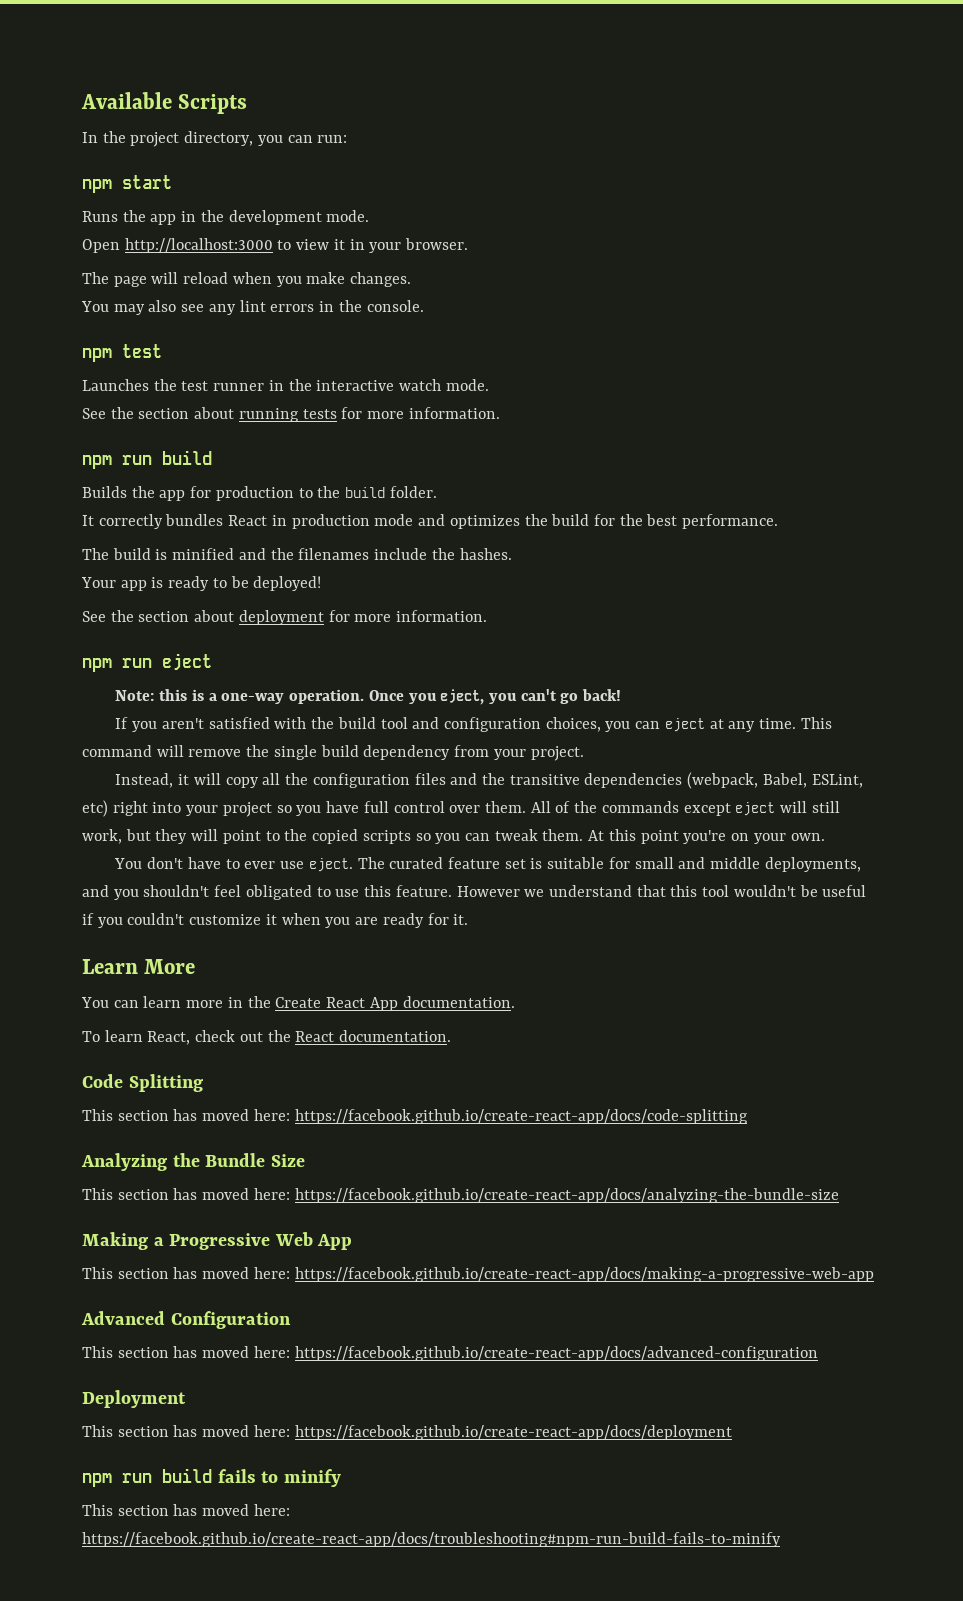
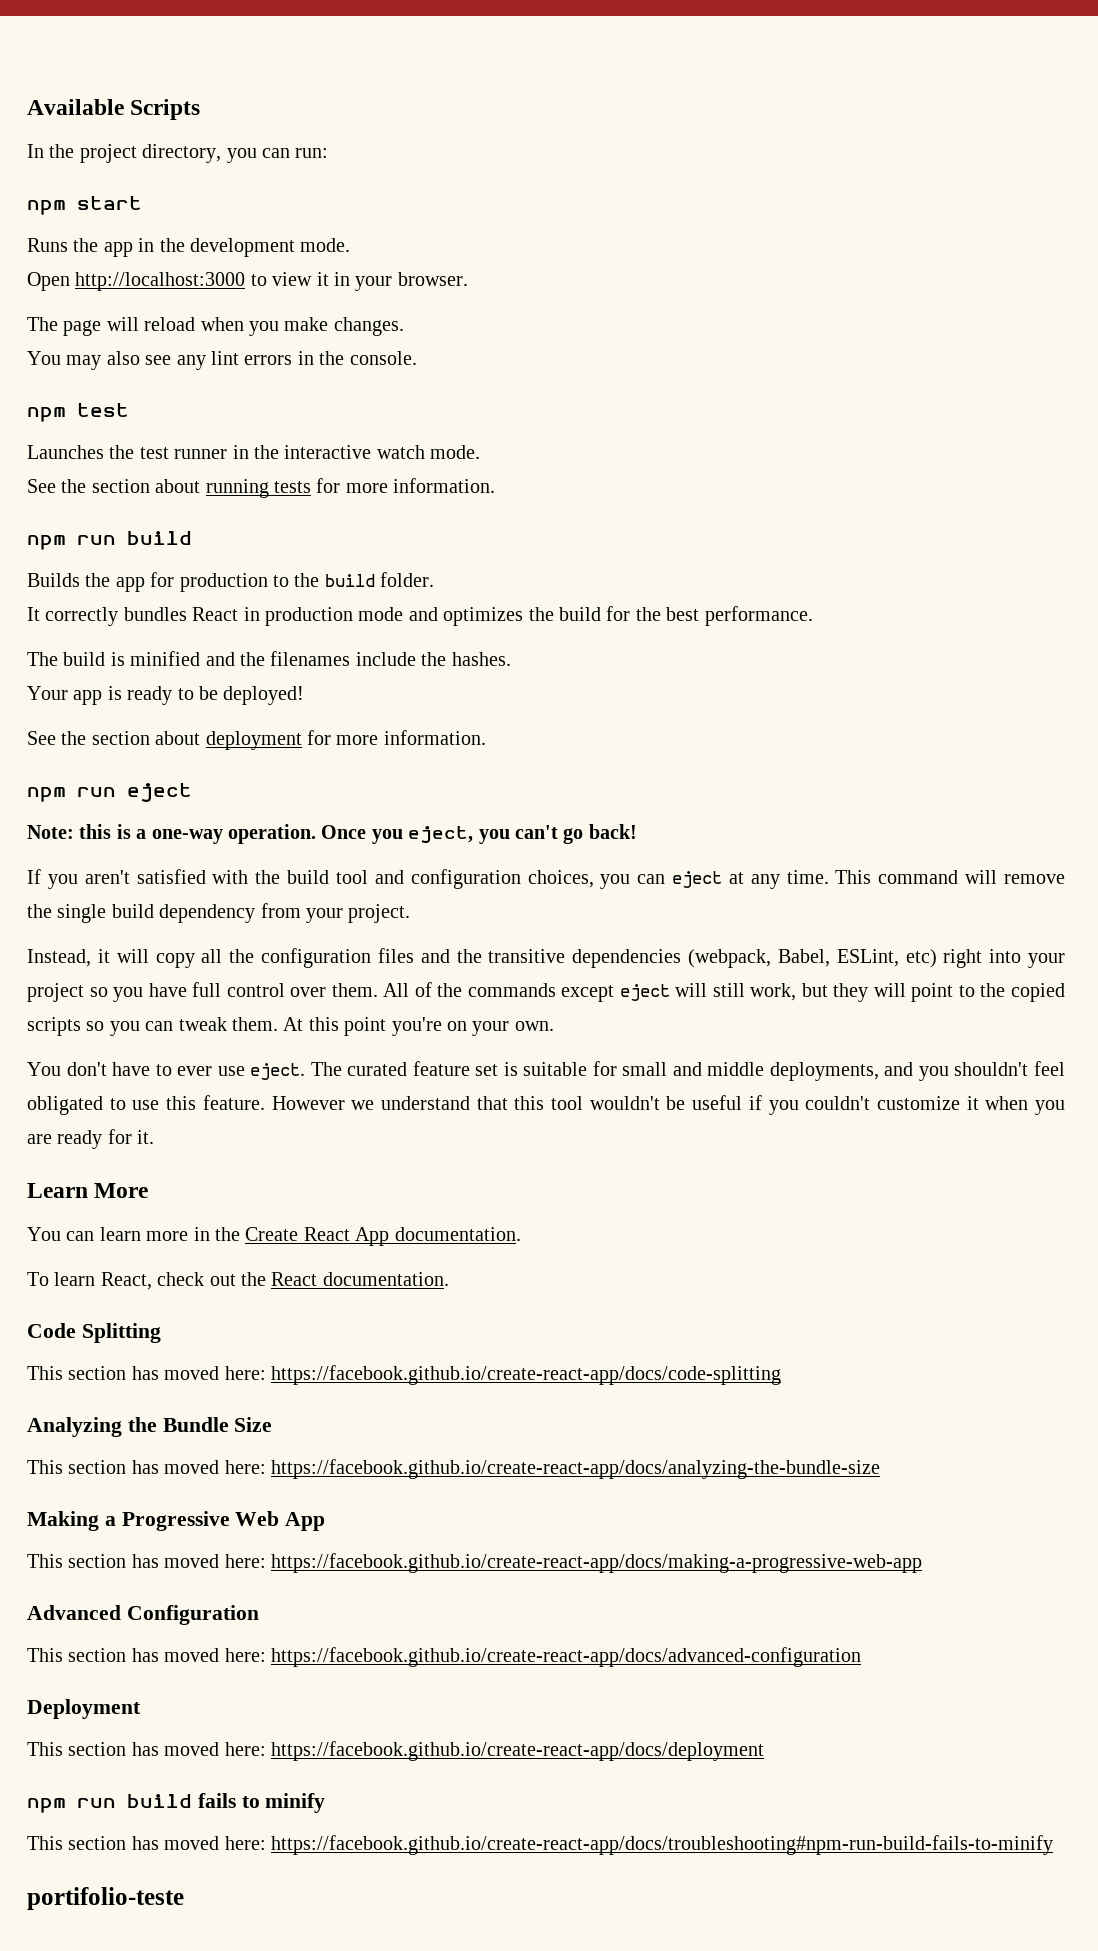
(781, 1539) none -> [27,1887,184,1910] // portifolio-teste

